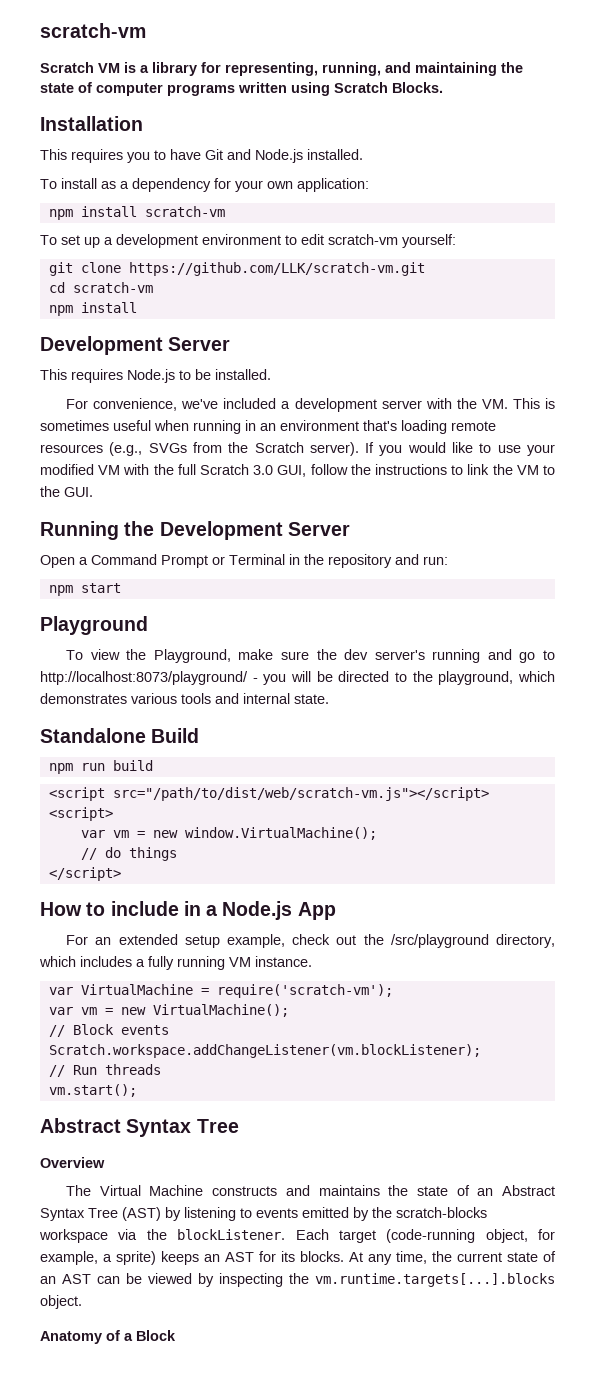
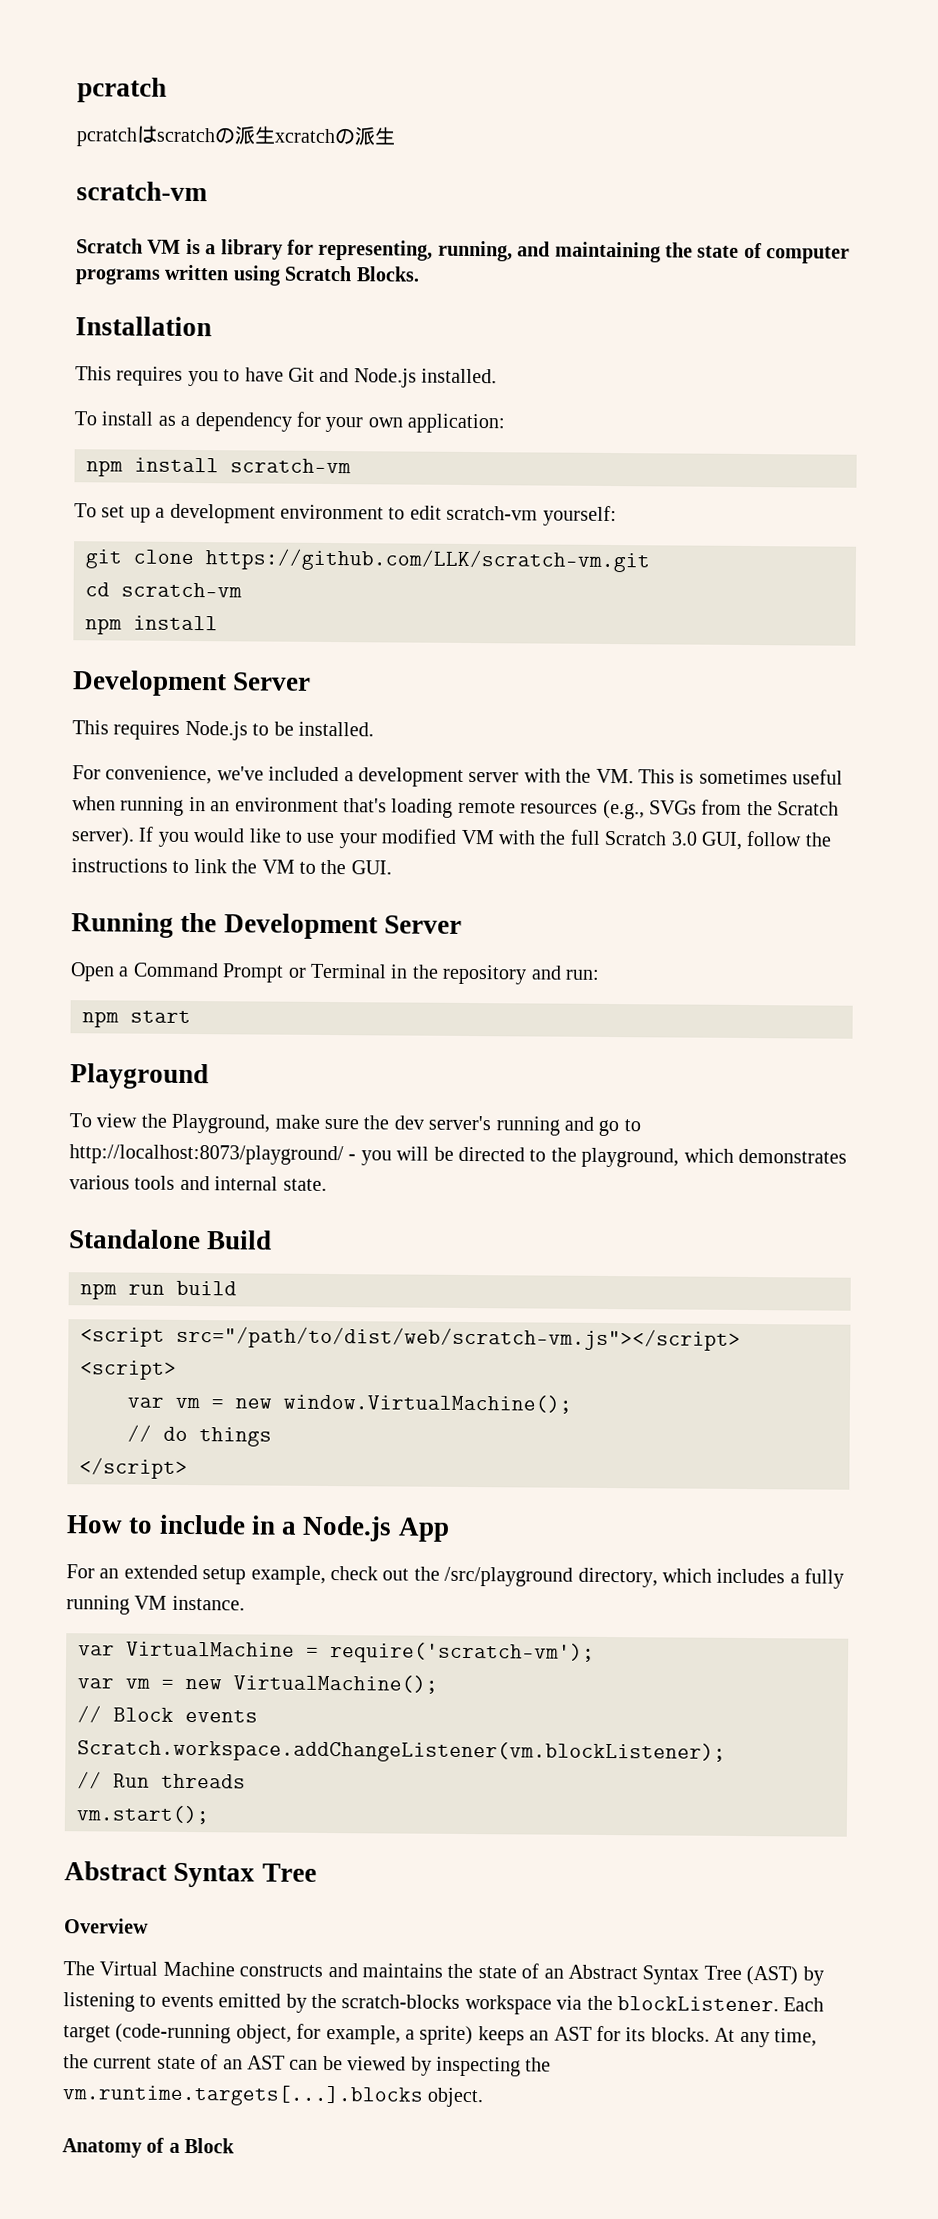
(40, 30) none -> [77,77,167,103] [76,125,396,147] pcratch // pcratchはscratchの派生xcratchの派生 //

